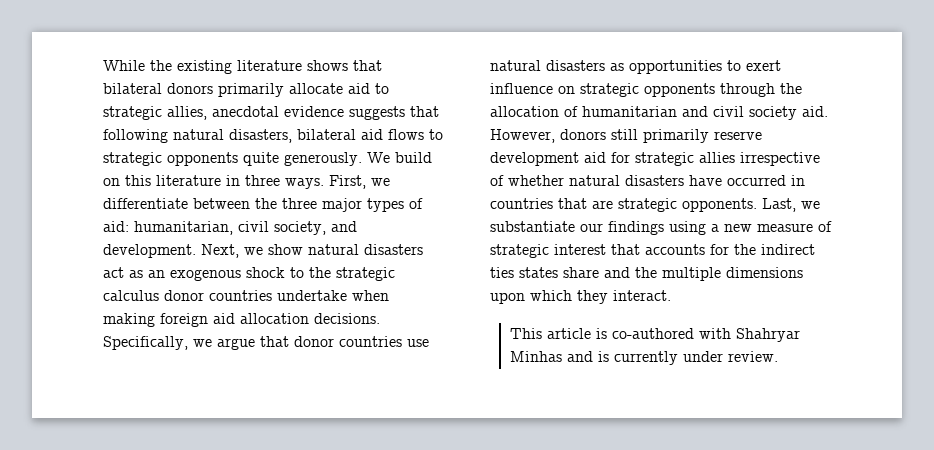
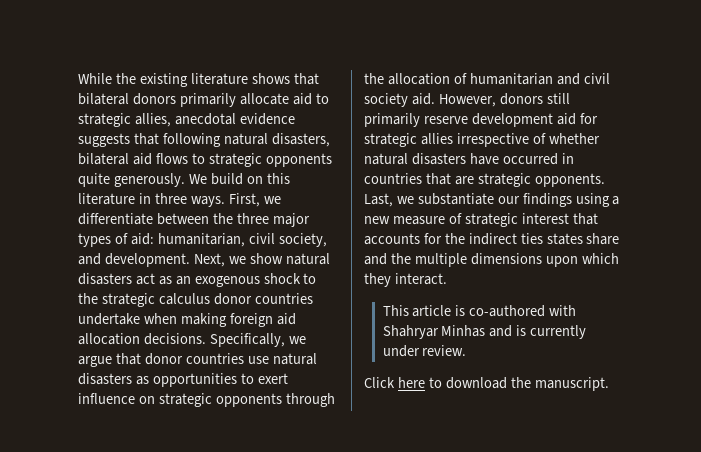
(779, 356) none -> [364,377,609,391] // Click here to download the manuscript.

